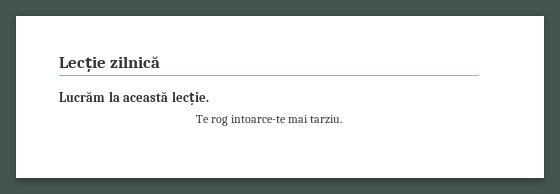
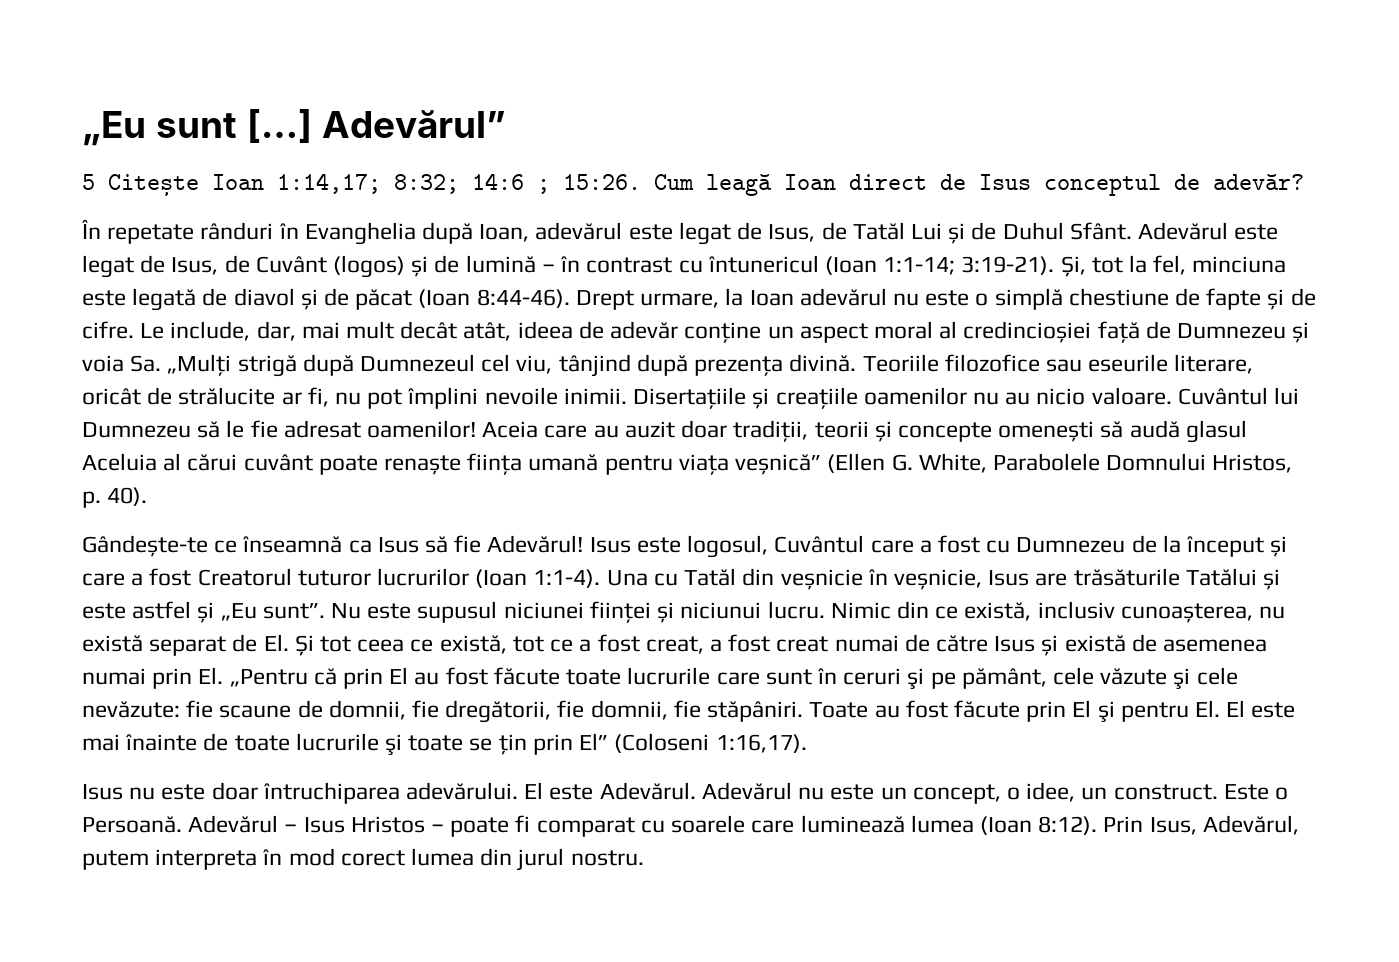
[59,56,161,72] [59,91,209,105] [195,115,343,126] Lecție zilnică // Lucrăm la această lecție. // Te rog intoarce-te mai tarziu. -> [82,109,506,146] [82,173,1304,196] [82,219,1279,245] [82,255,1287,278] [82,288,1316,311] [82,321,1310,343] [82,354,1254,377] [82,387,1299,409] [82,420,1247,443] [82,453,1293,475] [82,487,148,508] [82,535,1288,558] [82,568,1280,590] [82,601,1285,623] [82,634,1268,656] [82,667,1238,690] [82,700,1296,723] [82,733,807,756] [82,782,1288,804] [82,815,1299,837] [82,848,644,871] „Eu sunt […] Adevărul” // 5 Citește Ioan 1:14,17; 8:32; 14:6 ; 15:26. Cum leagă Ioan direct de Isus conceptul de adevăr? // În repetate rânduri în Evanghelia după Ioan, adevărul este legat de Isus, de Tatăl Lui și de Duhul Sfânt. Adevărul este legat de Isus, de Cuvânt (logos) și de lumină – în contrast cu întunericul (Ioan 1:1-14; 3:19-21). Și, tot la fel, minciuna este legată de diavol și de păcat (Ioan 8:44-46). Drept urmare, la Ioan adevărul nu este o simplă chestiune de fapte și de cifre. Le include, dar, mai mult decât atât, ideea de adevăr conține un aspect moral al credincioșiei față de Dumnezeu și voia Sa. „Mulți strigă după Dumnezeul cel viu, tânjind după prezența divină. Teoriile filozofice sau eseurile literare, oricât de strălucite ar fi, nu pot împlini nevoile inimii. Disertațiile și creațiile oamenilor nu au nicio valoare. Cuvântul lui Dumnezeu să le fie adresat oamenilor! Aceia care au auzit doar tradiții, teorii și concepte omenești să audă glasul Aceluia al cărui cuvânt poate renaște ființa umană pentru viața veșnică” (Ellen G. White, Parabolele Domnului Hristos, p. 40). // Gândește-te ce înseamnă ca Isus să fie Adevărul! Isus este logosul, Cuvântul care a fost cu Dumnezeu de la început și care a fost Creatorul tuturor lucrurilor (Ioan 1:1-4). Una cu Tatăl din veșnicie în veșnicie, Isus are trăsăturile Tatălui și este astfel și „Eu sunt”. Nu este supusul niciunei ființei și niciunui lucru. Nimic din ce există, inclusiv cunoașterea, nu există separat de El. Și tot ceea ce există, tot ce a fost creat, a fost creat numai de către Isus și există de asemenea numai prin El. „Pentru că prin El au fost făcute toate lucrurile care sunt în ceruri şi pe pământ, cele văzute şi cele nevăzute: fie scaune de domnii, fie dregătorii, fie domnii, fie stăpâniri. Toate au fost făcute prin El şi pentru El. El este mai înainte de toate lucrurile şi toate se ţin prin El” (Coloseni 1:16,17). // Isus nu este doar întruchiparea adevărului. El este Adevărul. Adevărul nu este un concept, o idee, un construct. Este o Persoană. Adevărul – Isus Hristos – poate fi comparat cu soarele care luminează lumea (Ioan 8:12). Prin Isus, Adevărul, putem interpreta în mod corect lumea din jurul nostru.

